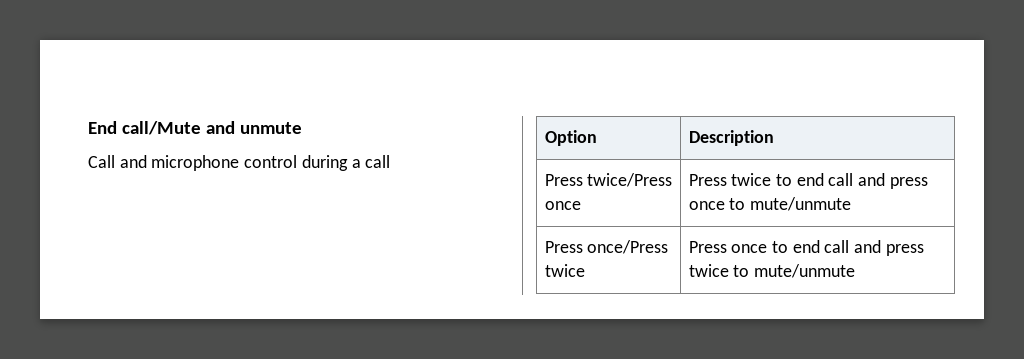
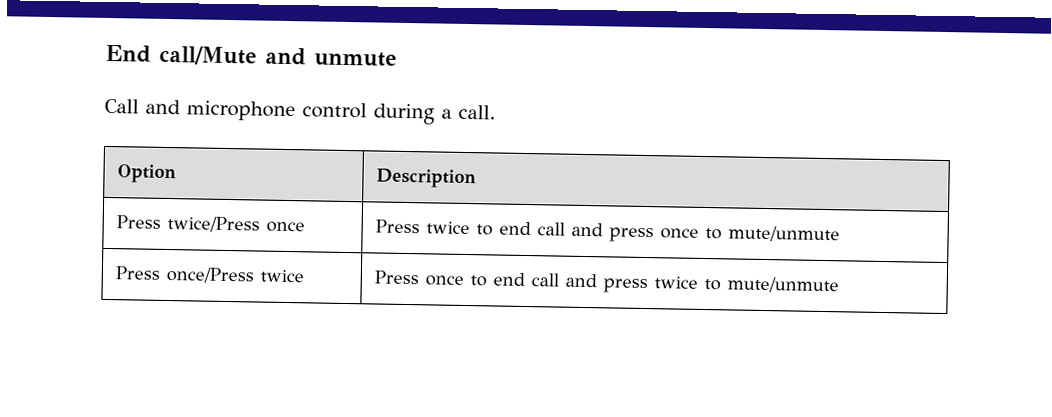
[365,155,391,168] call -> [458,104,496,120] call.

